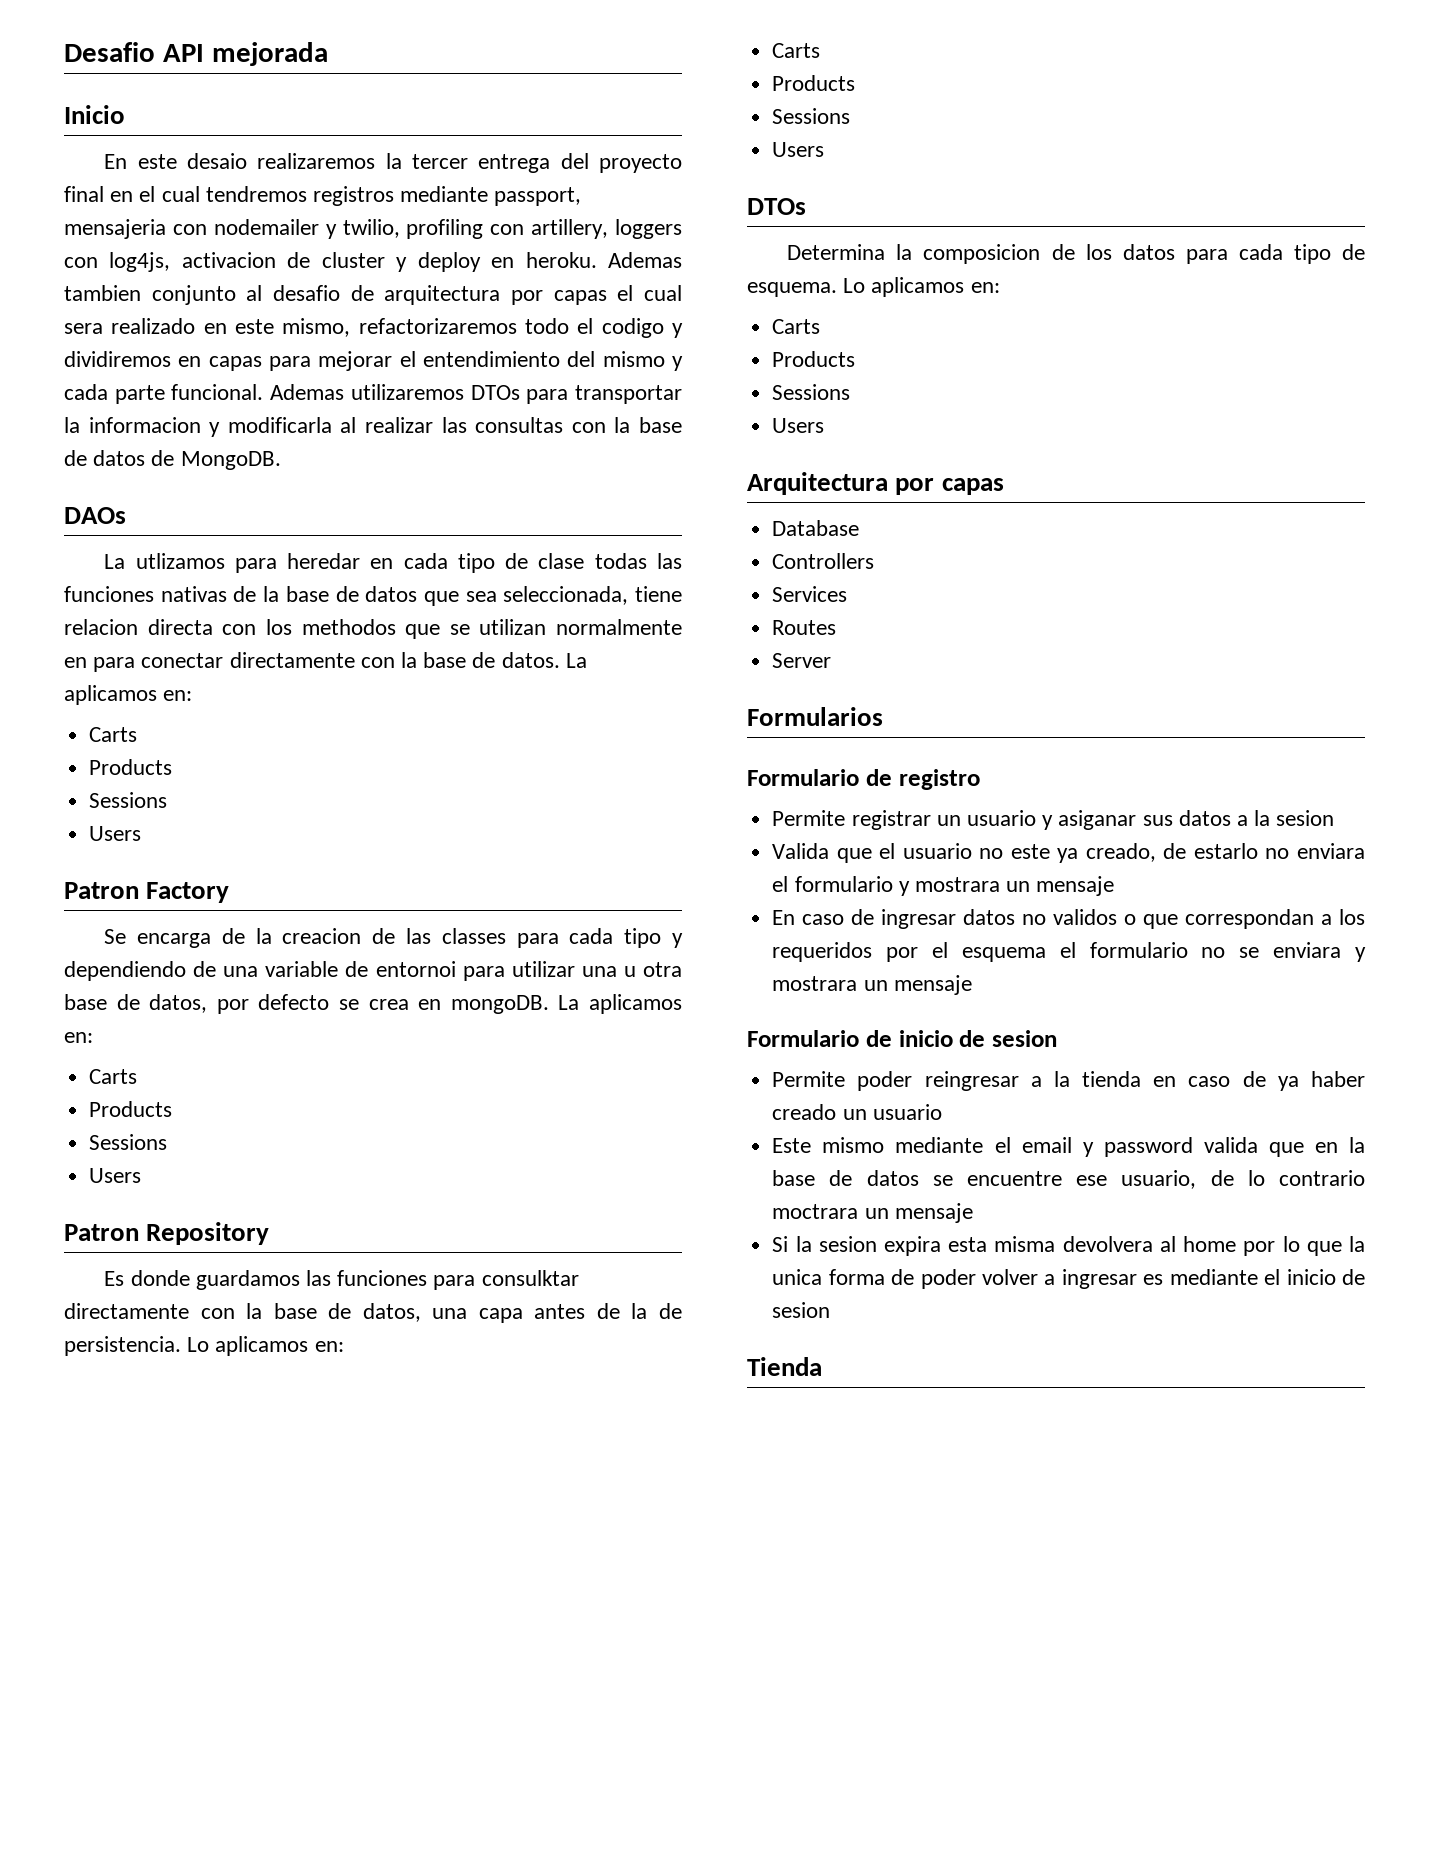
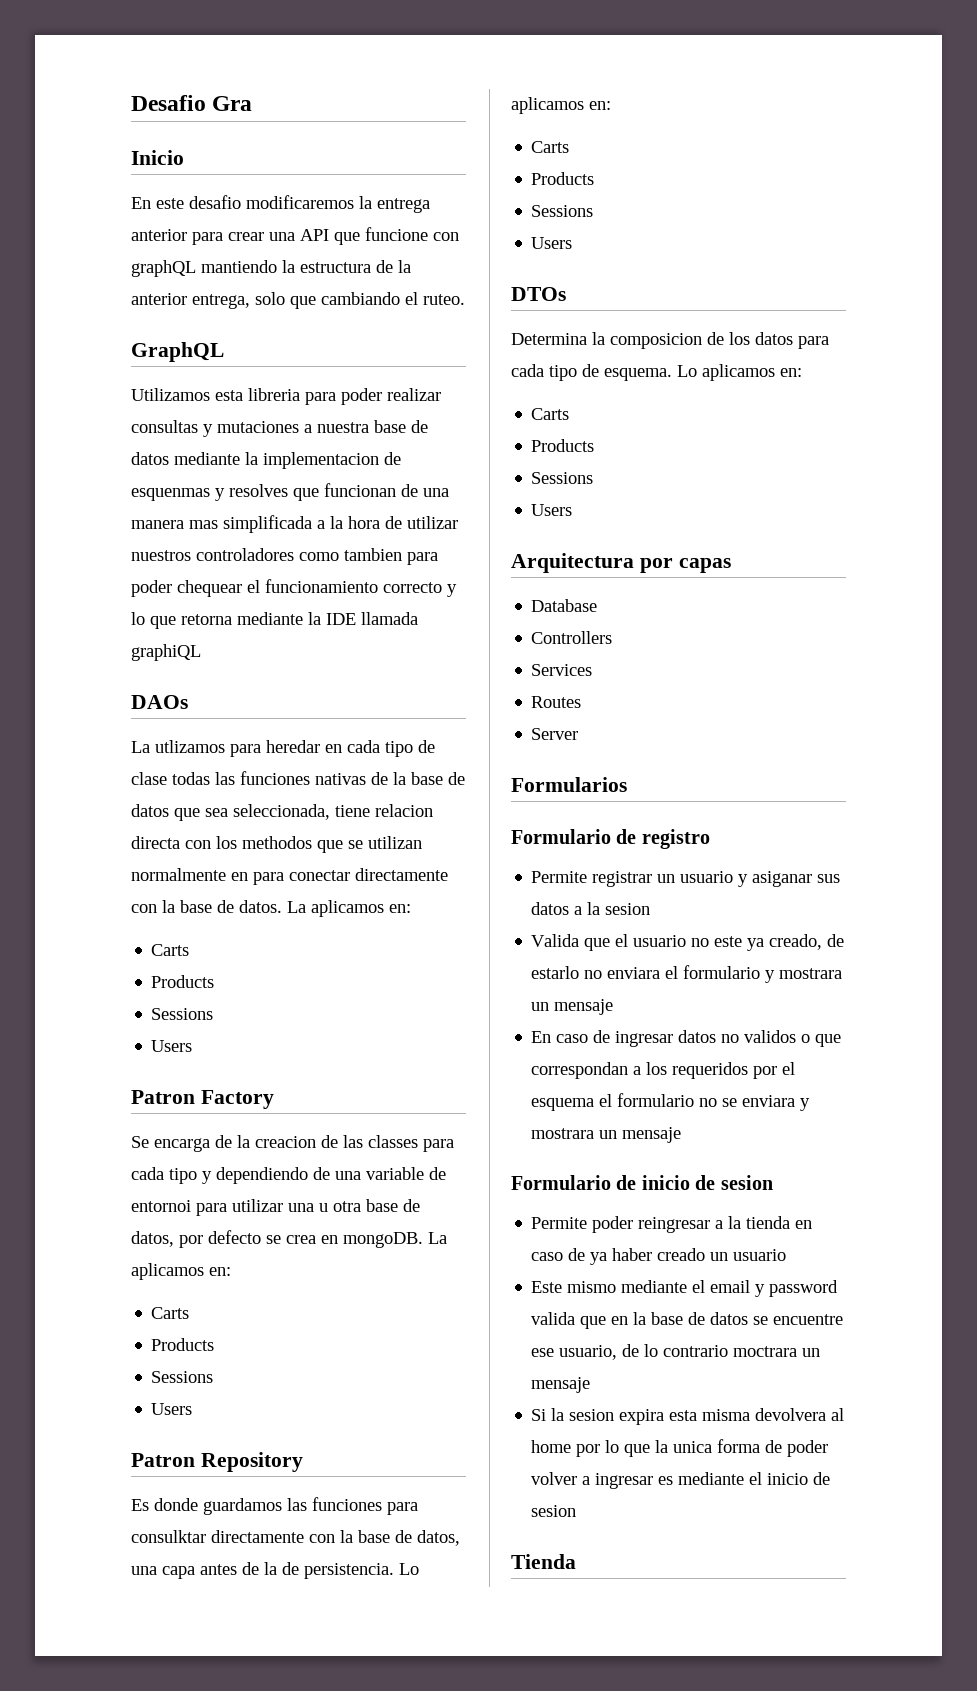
[162,42,328,66] API mejorada -> [212,96,253,111] Gra
[186,153,682,173] [64,186,582,206] [64,219,682,239] [64,252,682,272] [64,285,682,305] [64,318,684,338] [64,351,683,371] [64,384,682,404] [64,417,683,437] [64,450,281,470] desaio realizaremos la tercer entrega del proyecto final en el cual tendremos registros mediante passport, mensajeria con nodemailer y twilio, profiling con artillery, loggers con log4js, activacion de cluster y deploy en heroku. Ademas tambien conjunto al desafio de arquitectura por capas el cual sera realizado en este mismo, refactorizaremos todo el codigo y dividiremos en capas para mejorar el entendimiento del mismo y cada parte funcional. Ademas utilizaremos DTOs para transportar la informacion y modificarla al realizar las consultas con la base de datos de MongoDB. -> [189,195,430,213] [131,227,459,245] [131,260,411,277] [131,292,465,309] [131,342,224,362] [131,388,441,405] [131,420,428,437] [131,452,401,469] [131,483,449,501] [131,515,458,533] [131,548,438,565] [131,579,457,597] [131,612,418,629] [131,644,201,661] desafio modificaremos la entrega anterior para crear una API que funcione con graphQL mantiendo la estructura de la anterior entrega, solo que cambiando el ruteo. // GraphQL // Utilizamos esta libreria para poder realizar consultas y mutaciones a nuestra base de datos mediante la implementacion de esquenmas y resolves que funcionan de una manera mas simplificada a la hora de utilizar nuestros controladores como tambien para poder chequear el funcionamiento correcto y lo que retorna mediante la IDE llamada graphiQL

